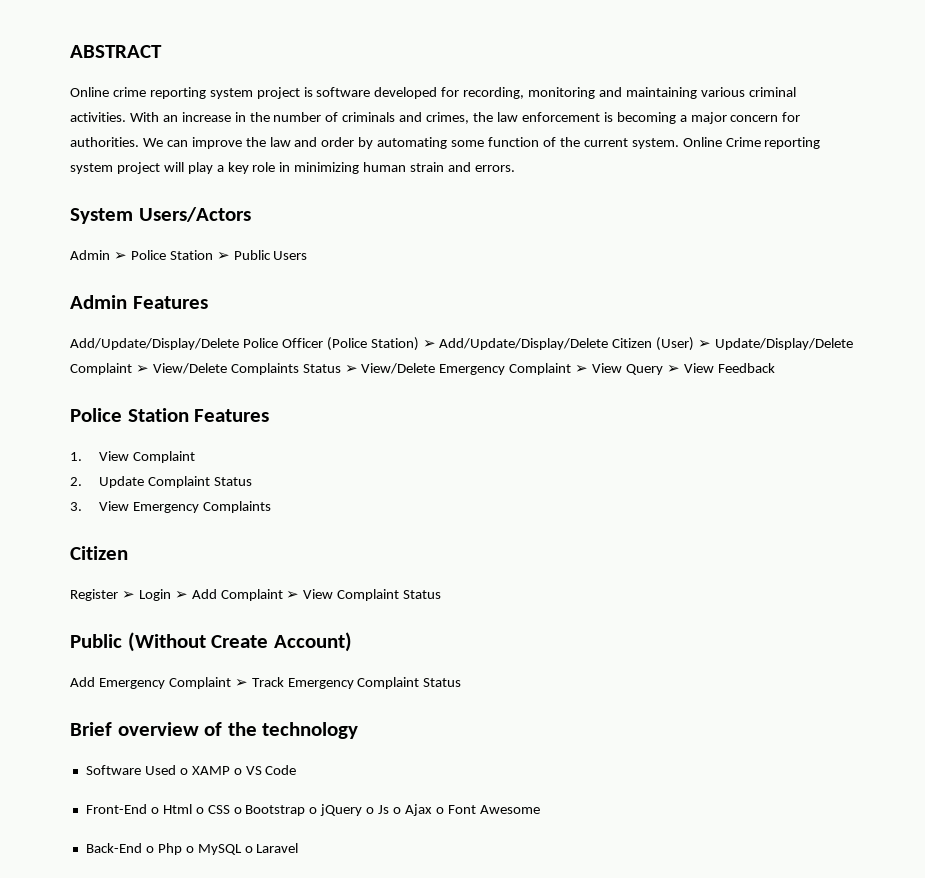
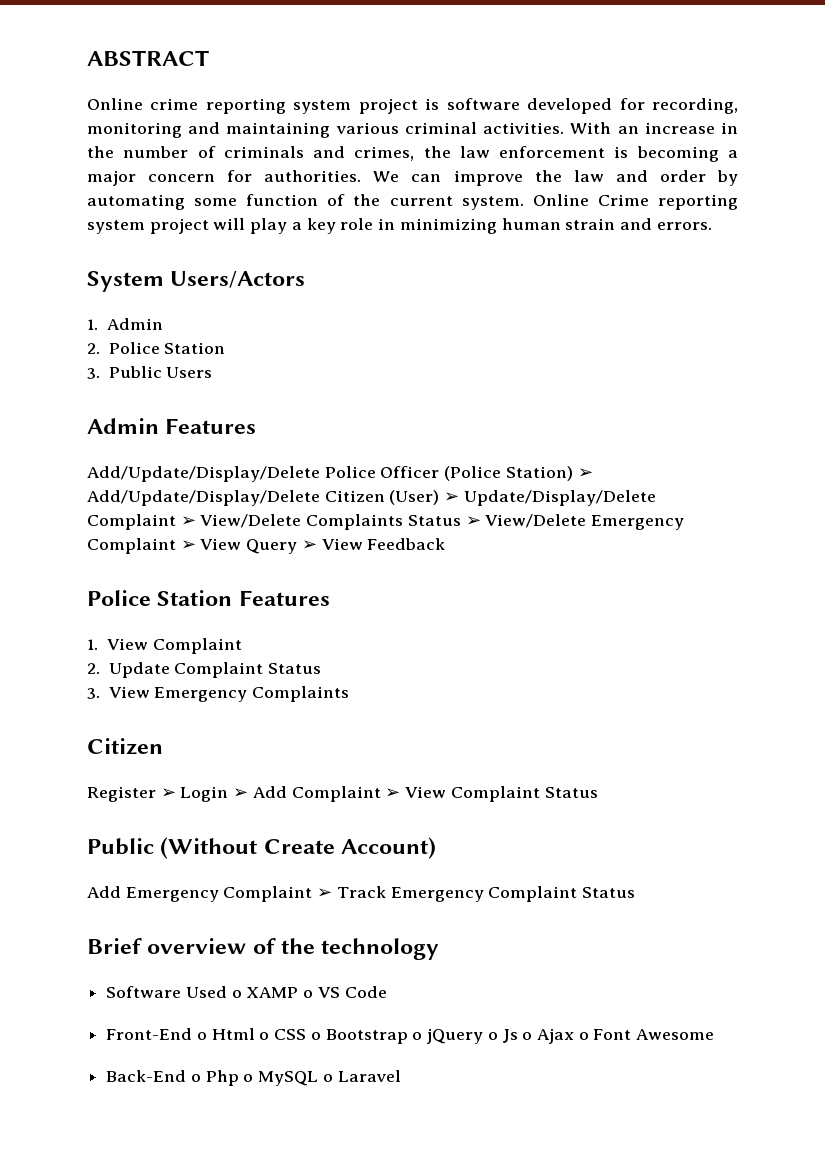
[70,250,230,260] Admin ➢ Police Station ➢ -> [87,318,164,330] [87,342,226,354] [87,368,100,379] 1. Admin // 2. Police Station // 3.

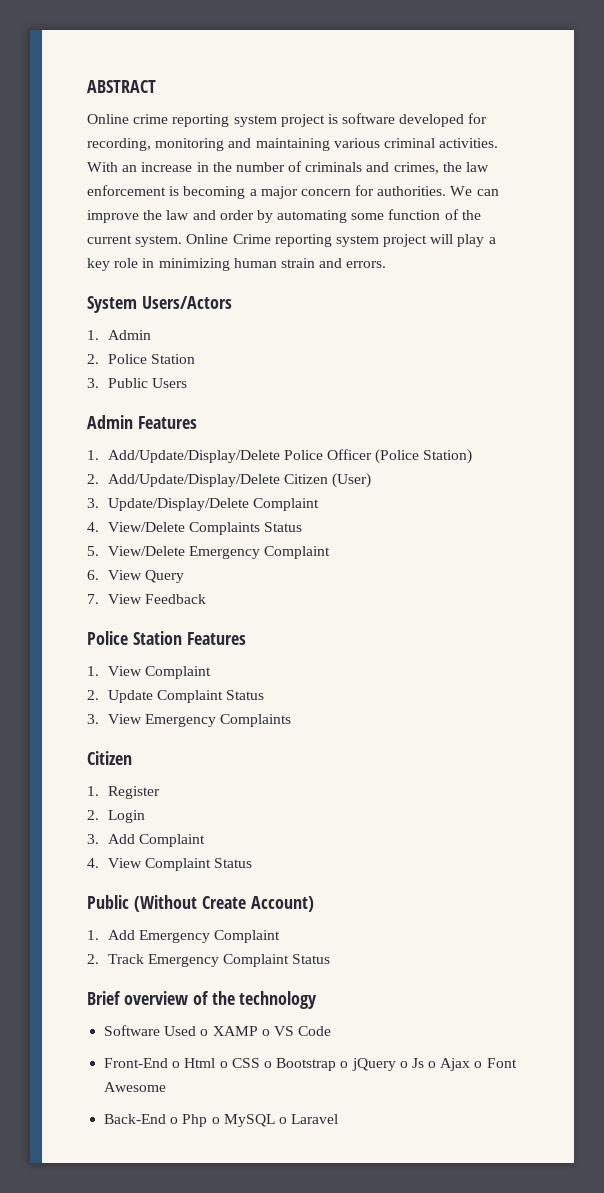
(257, 426) none -> [87,450,99,460] 1.
[577,468,593,478] ➢ -> [87,474,99,484] // 2.
[444,492,460,502] ➢ -> [87,498,99,508] // 3.
[180,516,196,526] ➢ -> [87,522,99,532] // 4.
[465,516,481,526] ➢ -> [87,546,99,556] // 5.
[180,540,196,550] ➢ -> [87,570,99,580] // 6.
[301,540,317,550] ➢ -> [87,594,99,604] // 7.
(163, 746) none -> [87,786,99,796] 1.
[160,788,176,798] ➢ -> [87,810,99,820] // 2.
[233,788,249,798] ➢ -> [87,834,99,844] // 3.
[385,788,401,798] ➢ -> [87,858,99,868] // 4.
(437, 848) none -> [87,930,99,940] 1.
[317,888,333,898] ➢ -> [87,954,99,964] // 2.

